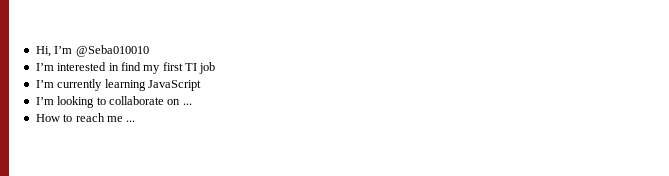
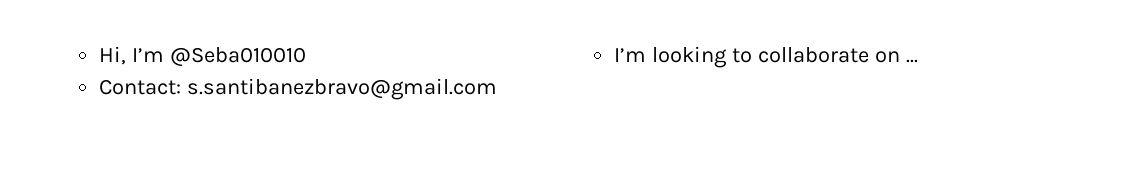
[35,62,216,74] [35,79,201,91] I’m interested in find my first TI job // I’m currently learning JavaScript -> [99,78,498,100] Contact: s.santibanezbravo@gmail.com
[35,113,136,122] // How to reach me ... -> (918, 61) none

